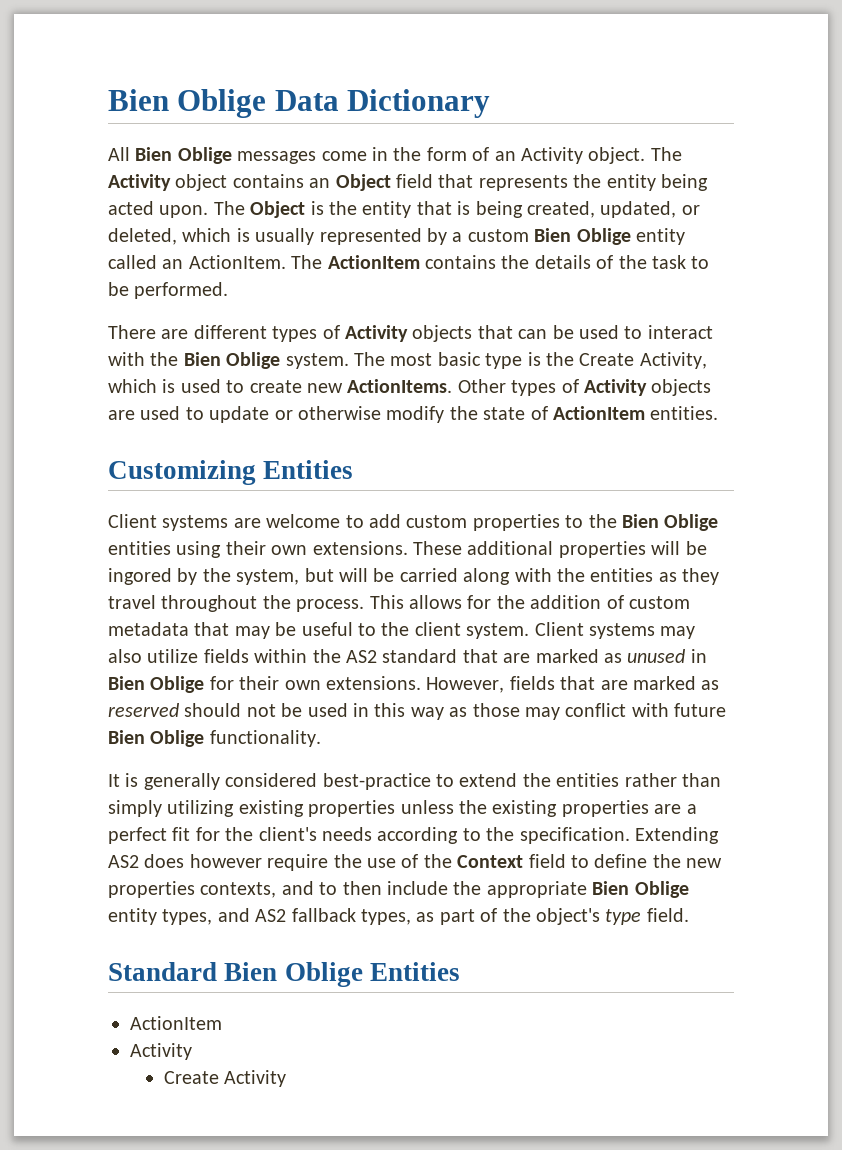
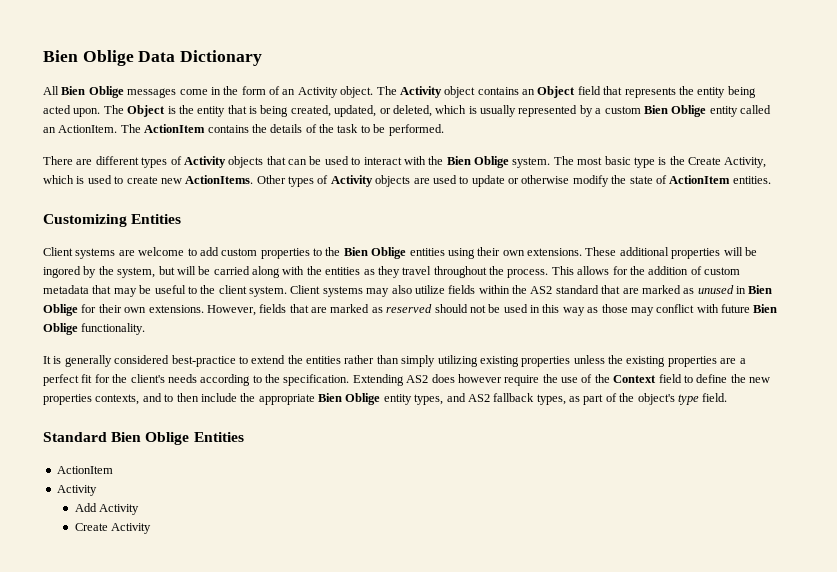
(192, 1051) none -> [74,503,139,515] // Add Activity

